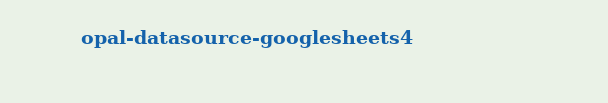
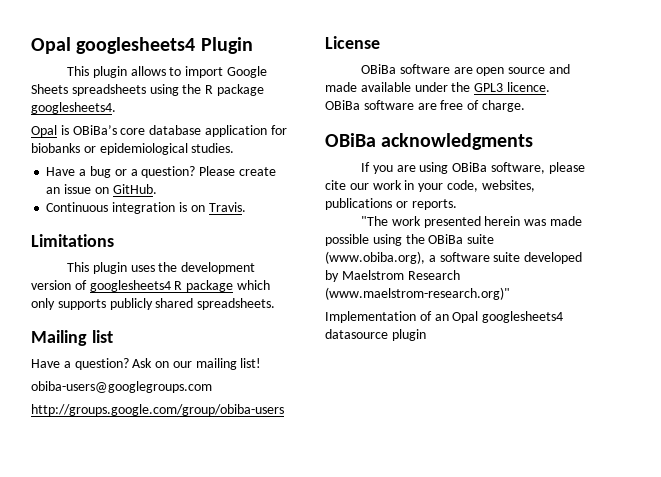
[81,30,413,48] opal-datasource-googlesheets4 -> [31,37,253,54] [67,66,268,78] [31,84,264,96] [31,102,116,114] [31,125,287,137] [31,143,235,155] [46,166,276,178] [46,184,157,194] [46,202,246,214] [31,234,114,247] [67,262,256,274] [31,280,270,292] [31,298,276,310] [31,330,113,346] [31,358,262,370] [31,381,212,393] [31,404,284,416] [325,36,380,49] [361,64,571,76] [325,82,550,92] [325,100,525,112] [325,133,534,150] [361,162,585,174] [325,180,535,192] [325,198,457,210] [361,216,583,228] [325,234,495,246] [325,251,583,264] [325,270,460,282] [325,287,510,300] [325,311,564,323] [325,329,426,341] Opal googlesheets4 Plugin // This plugin allows to import Google Sheets spreadsheets using the R package googlesheets4. // Opal is OBiBa’s core database application for biobanks or epidemiological studies. // Have a bug or a question? Please create an issue on GitHub. // Continuous integration is on Travis. // Limitations // This plugin uses the development version of googlesheets4 R package which only supports publicly shared spreadsheets. // Mailing list // Have a question? Ask on our mailing list! // obiba-users@googlegroups.com // http://groups.google.com/group/obiba-users // License // OBiBa software are open source and made available under the GPL3 licence. OBiBa software are free of charge. // OBiBa acknowledgments // If you are using OBiBa software, please cite our work in your code, websites, publications or reports. // "The work presented herein was made possible using the OBiBa suite (www.obiba.org), a software suite developed by Maelstrom Research (www.maelstrom-research.org)" // Implementation of an Opal googlesheets4 datasource plugin

